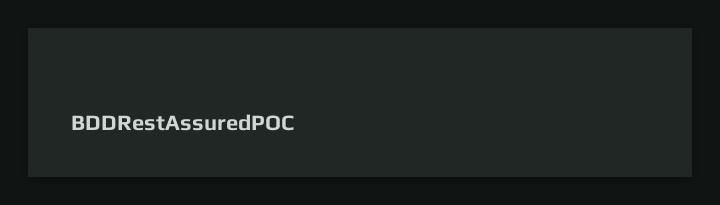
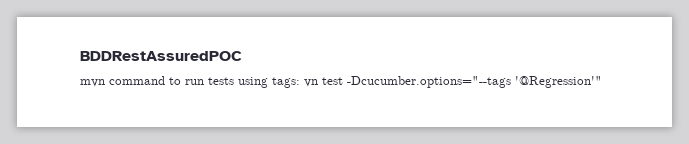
(294, 122) none -> [80,76,602,88] // mvn command to run tests using tags: vn test -Dcucumber.options="--tags '@Regression'"

